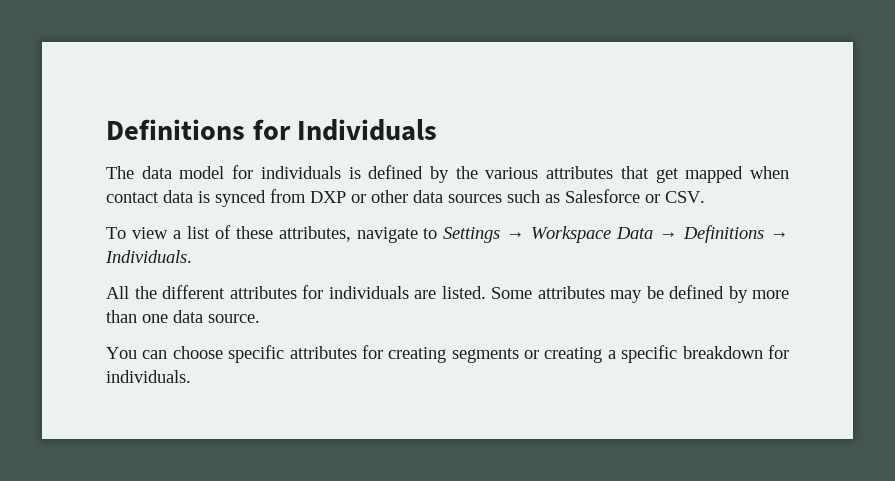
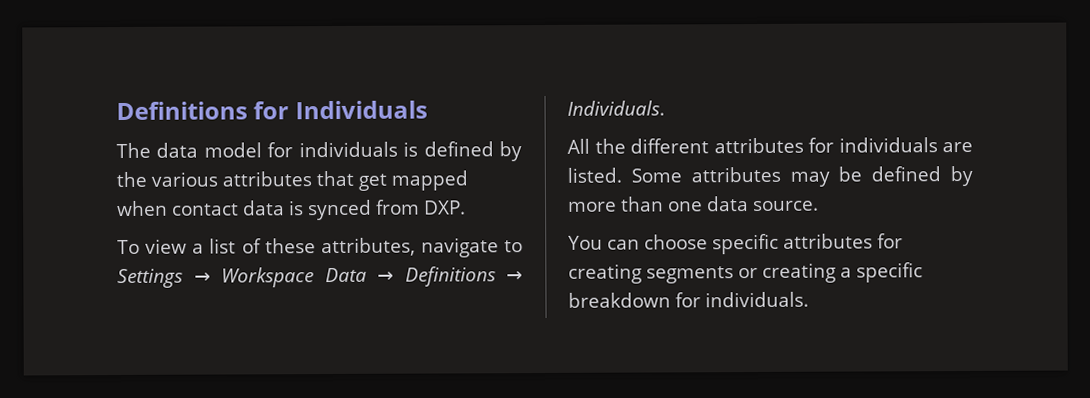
[310,189,705,203] DXP or other data sources such as Salesforce or CSV. -> [424,200,466,215] DXP.

